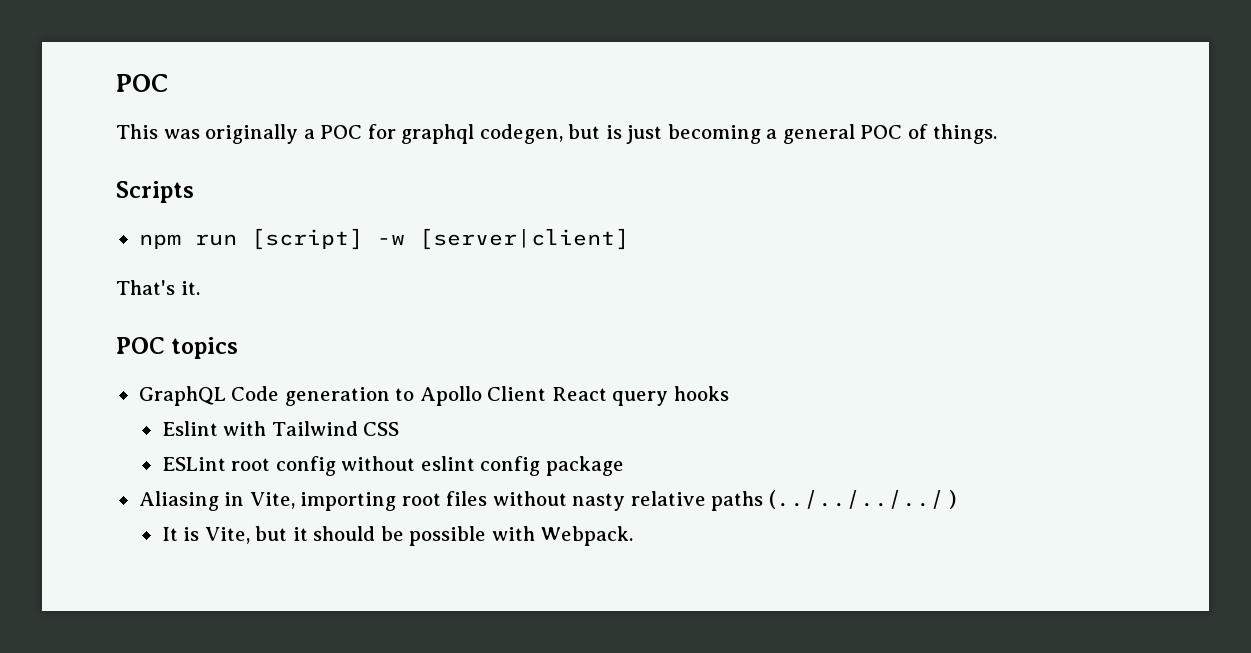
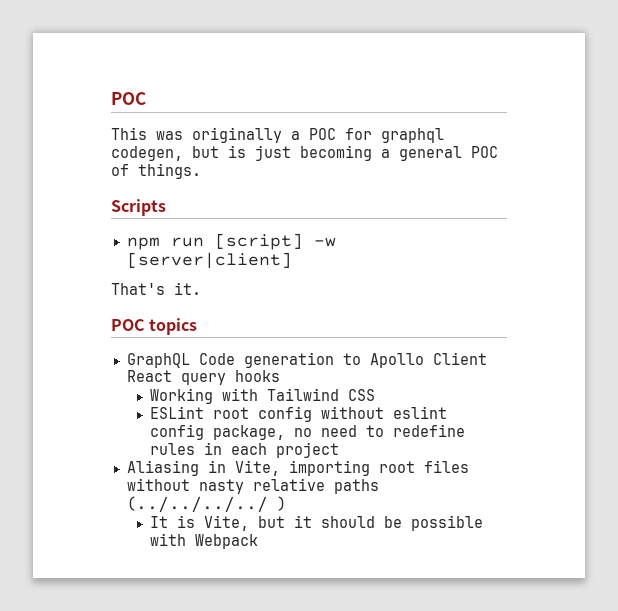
[161,421,218,436] Eslint -> [150,388,214,404] Working
[545,456,624,476] package -> [213,424,466,440] [150,442,340,458] package, no need to redefine rules in each project
[540,526,633,546] Webpack. -> [195,534,259,549] Webpack

